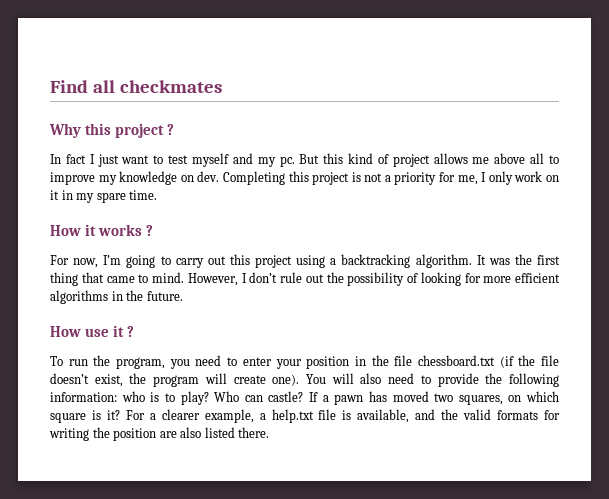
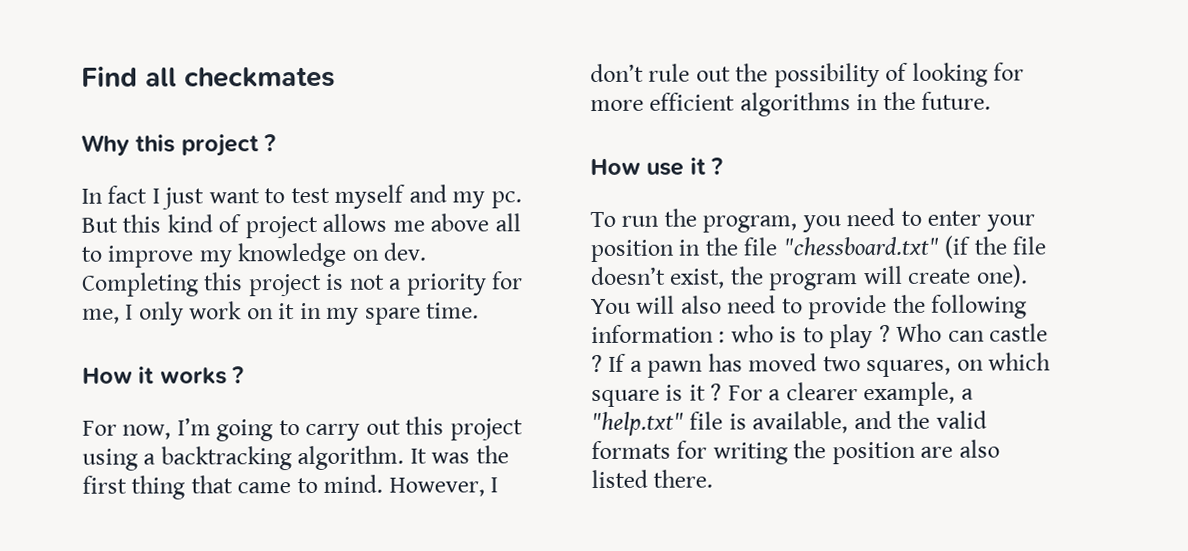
[417,355,495,366] chessboard.txt -> [782,236,939,256] "chessboard.txt"
[50,392,117,402] information: -> [591,324,726,344] information :
[180,391,304,405] play? Who can castle? -> [829,323,1049,349] [591,354,603,373] play ? Who can castle ?
[106,410,120,420] it? -> [688,383,723,401] it ?
[271,409,314,423] help.txt -> [591,411,684,437] "help.txt"

